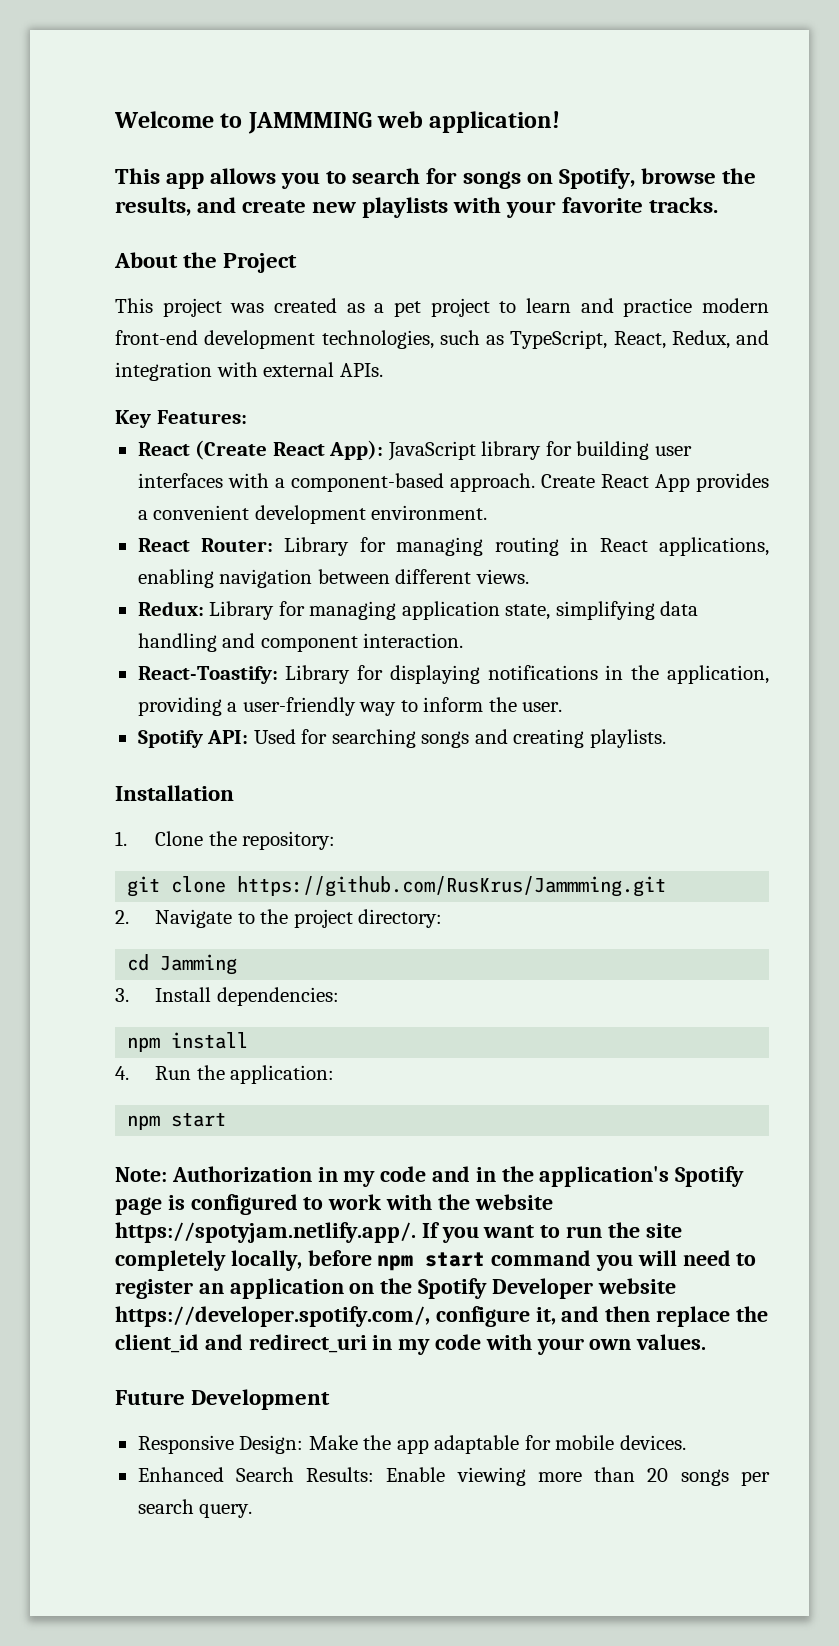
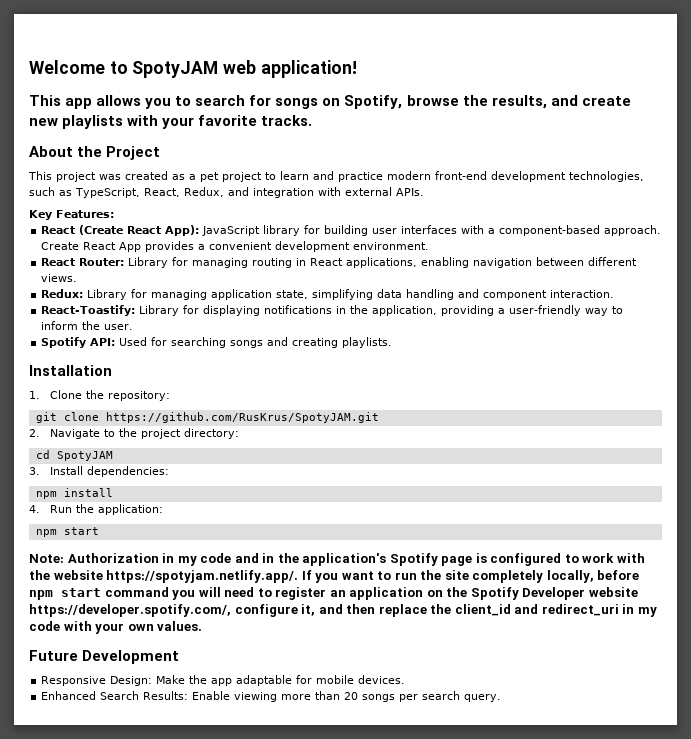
[247,112,372,134] JAMMMING -> [132,61,219,78] SpotyJAM
[237,876,667,897] https://github.com/RusKrus/Jammming.git -> [105,412,379,423] https://github.com/RusKrus/SpotyJAM.git
[160,954,238,975] Jamming -> [56,451,113,461] SpotyJAM

